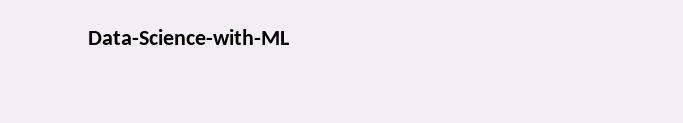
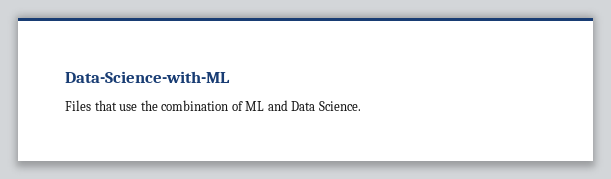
(289, 37) none -> [65,100,361,111] // Files that use the combination of ML and Data Science.

